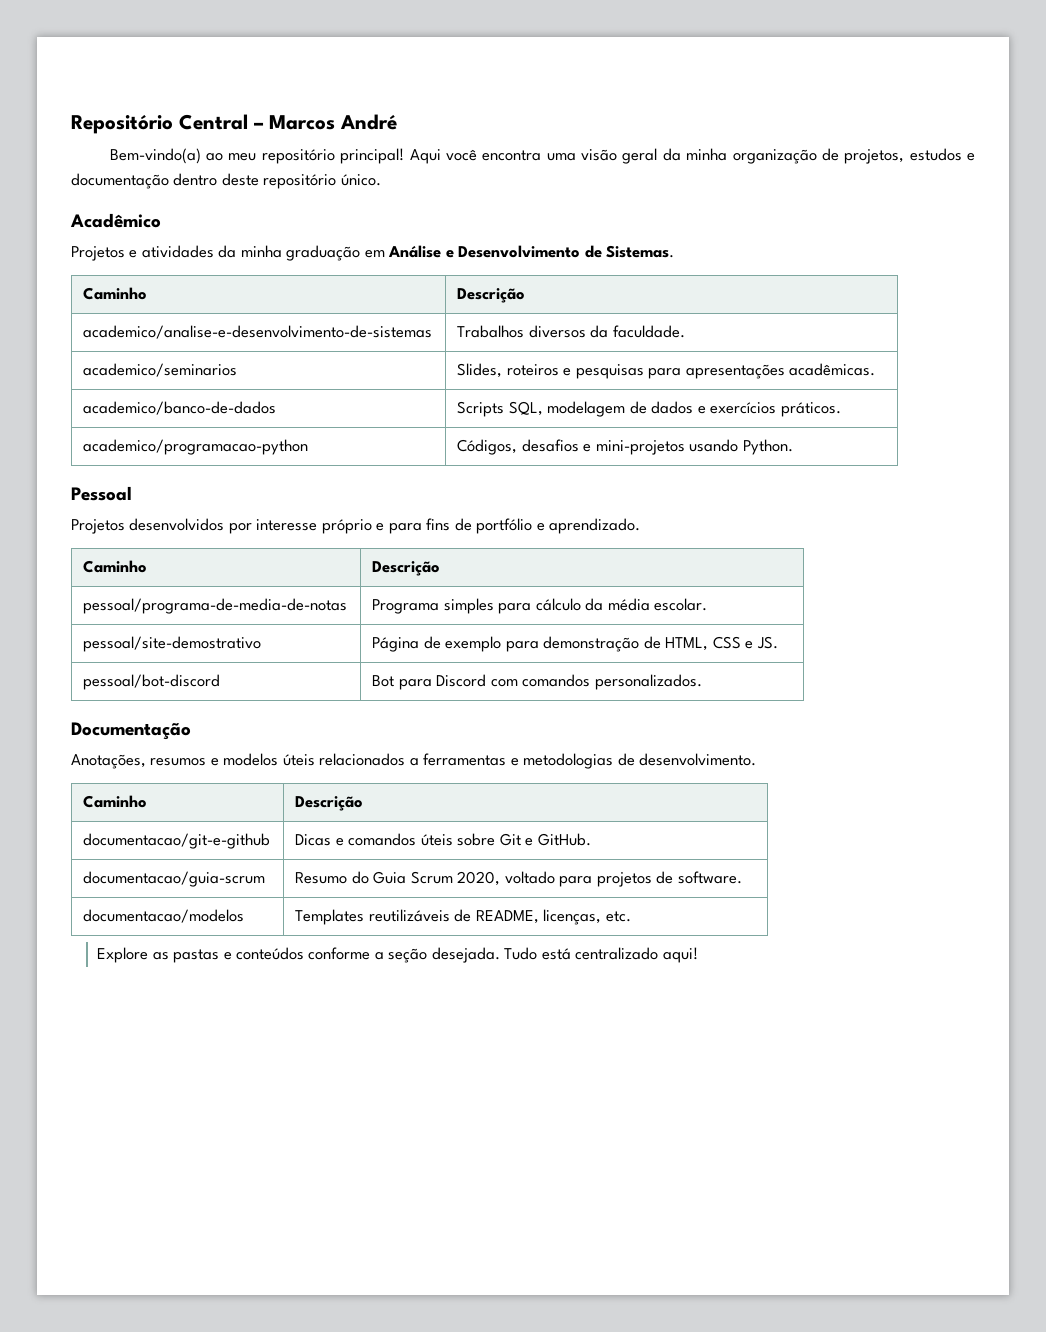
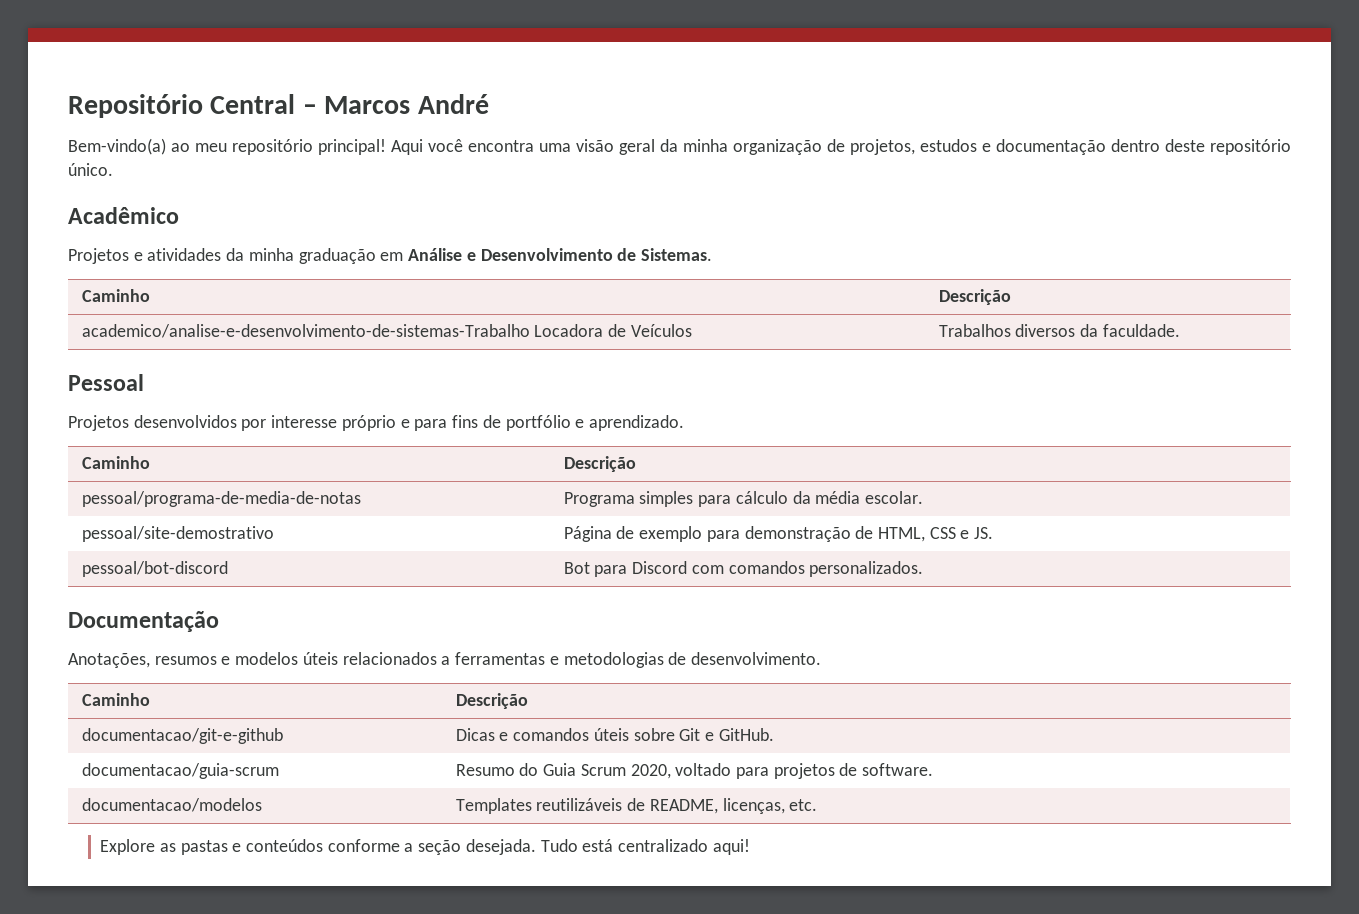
[83,325,433,339] academico/analise-e-desenvolvimento-de-sistemas -> [81,324,692,338] academico/analise-e-desenvolvimento-de-sistemas-Trabalho Locadora de Veículos
[83,363,238,377] [457,363,876,379] [83,401,277,415] [457,401,841,417] [83,439,309,455] [457,439,793,455] // academico/seminarios | Slides, roteiros e pesquisas para apresentações acadêmicas. // academico/banco-de-dados | Scripts SQL, modelagem de dados e exercícios práticos. // academico/programacao-python | Códigos, desafios e mini-projetos usando Python. -> (1180, 330) none

